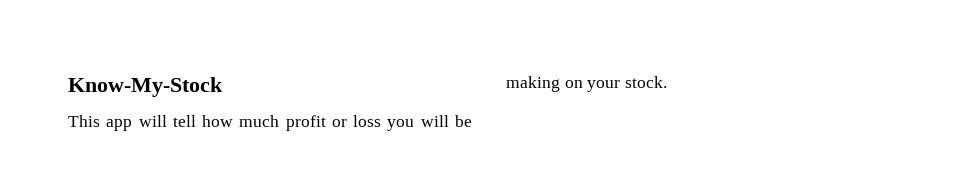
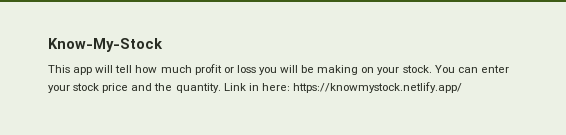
(668, 82) none -> [434,65,509,73] [48,82,462,93] You can enter your stock price and the quantity. Link in here: https://knowmystock.netlify.app/

